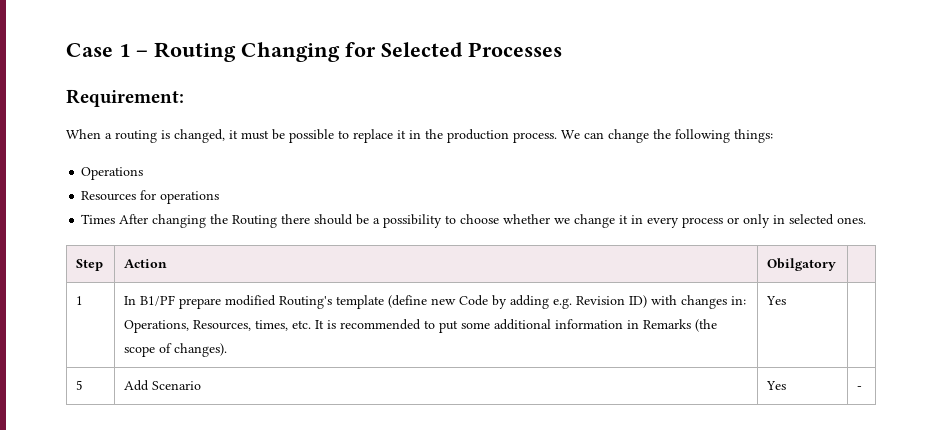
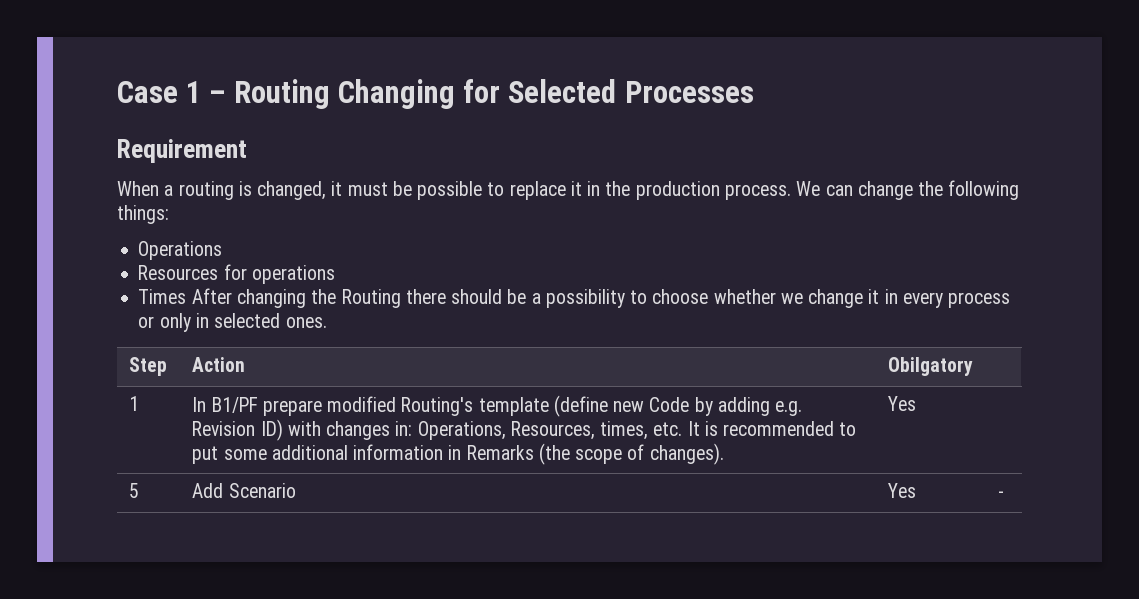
[66,89,184,107] Requirement: -> [117,139,247,163] Requirement

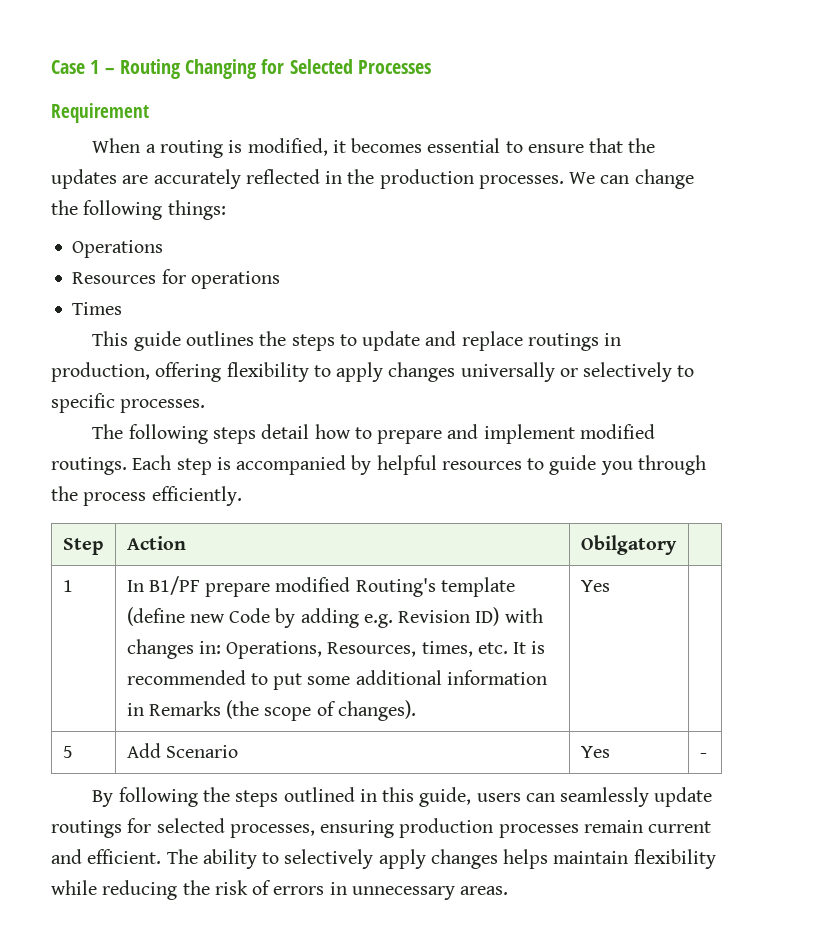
[257,181,582,200] changed, it must be possible to replace it -> [247,138,656,156] [51,169,320,189] modified, it becomes essential to ensure that the updates are accurately reflected
[724,184,791,200] process. -> [478,175,564,189] processes.
[191,288,1011,308] [138,313,327,332] After changing the Routing there should be a possibility to choose whether we change it in every process or only in selected ones. -> [92,331,622,351] [51,362,695,382] [51,393,206,413] [92,424,655,444] [51,455,706,475] [51,486,242,506] // This guide outlines the steps to update and replace routings in production, offering flexibility to apply changes universally or selectively to specific processes. // The following steps detail how to prepare and implement modified routings. Each step is accompanied by helpful resources to guide you through the process efficiently.
(1005, 494) none -> [92,787,713,807] [51,818,712,838] [51,849,716,869] [51,880,509,900] // By following the steps outlined in this guide, users can seamlessly update routings for selected processes, ensuring production processes remain current and efficient. The ability to selectively apply changes helps maintain flexibility while reducing the risk of errors in unnecessary areas.

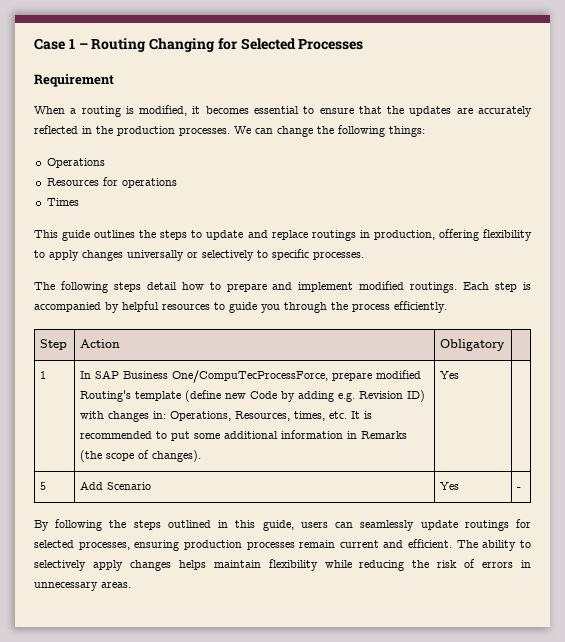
[580,535,677,555] Obilgatory -> [440,339,506,351] Obligatory
[148,576,200,595] B1/PF -> [95,370,329,383] SAP Business One/CompuTecProcessForce,

